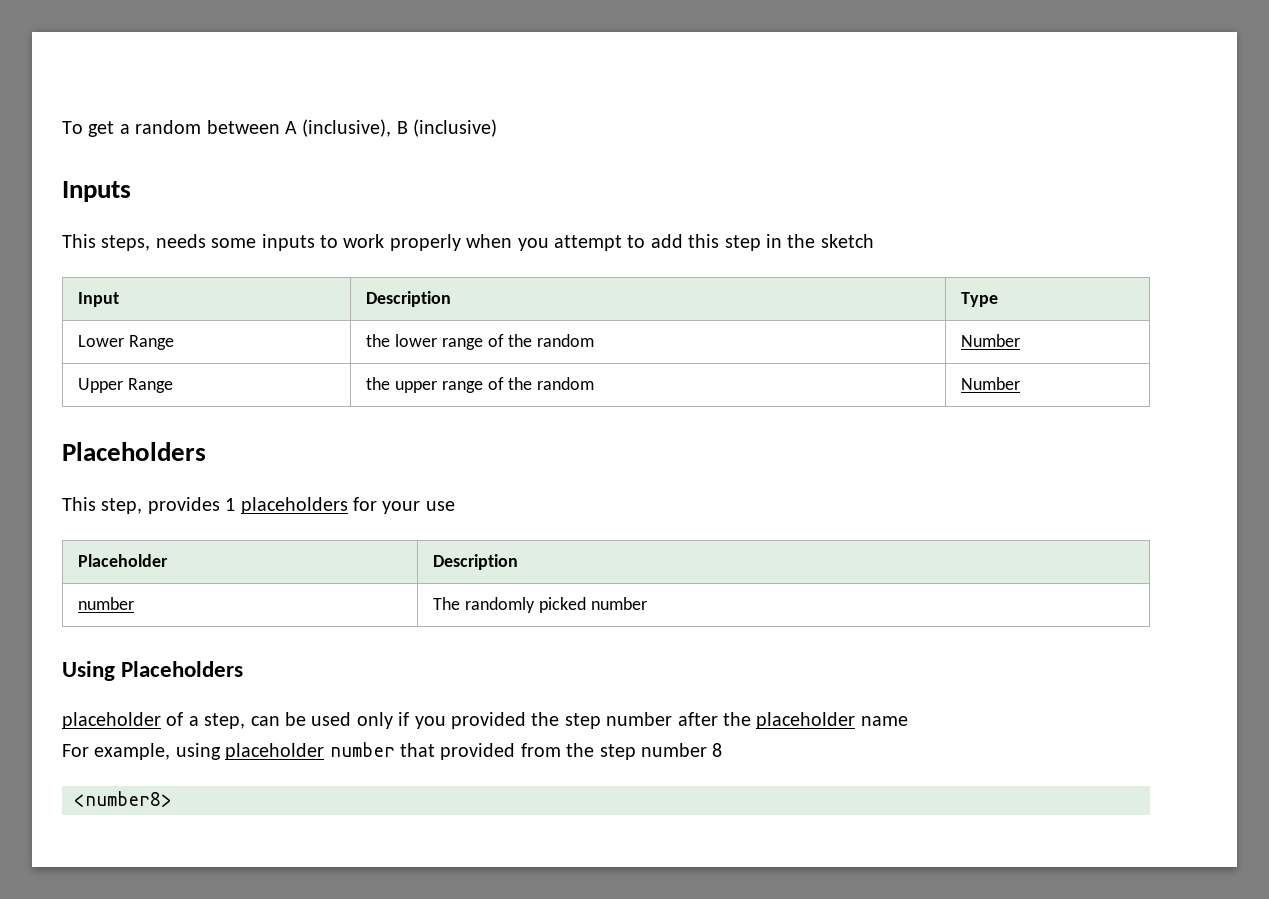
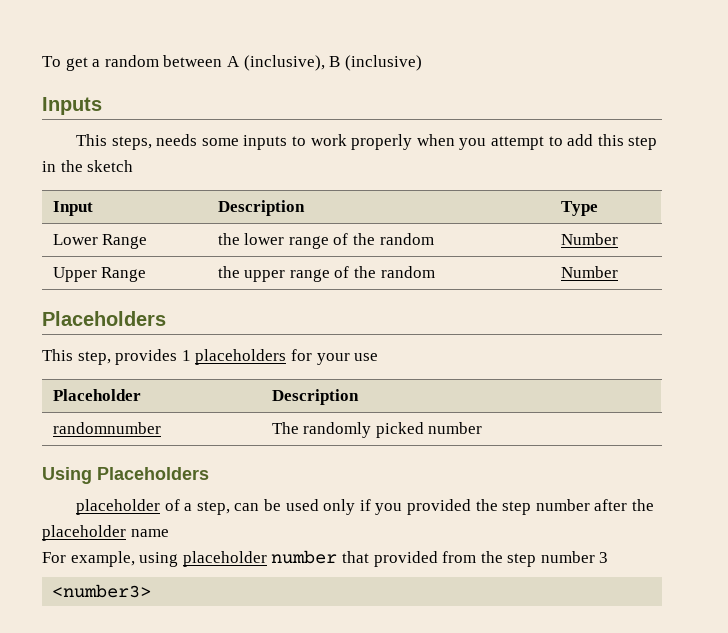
[77,597,134,610] number -> [52,422,161,434] randomnumber
[712,743,723,757] [74,791,172,807] 8 // <number8> -> [599,552,609,563] [52,584,152,598] 3 // <number3>

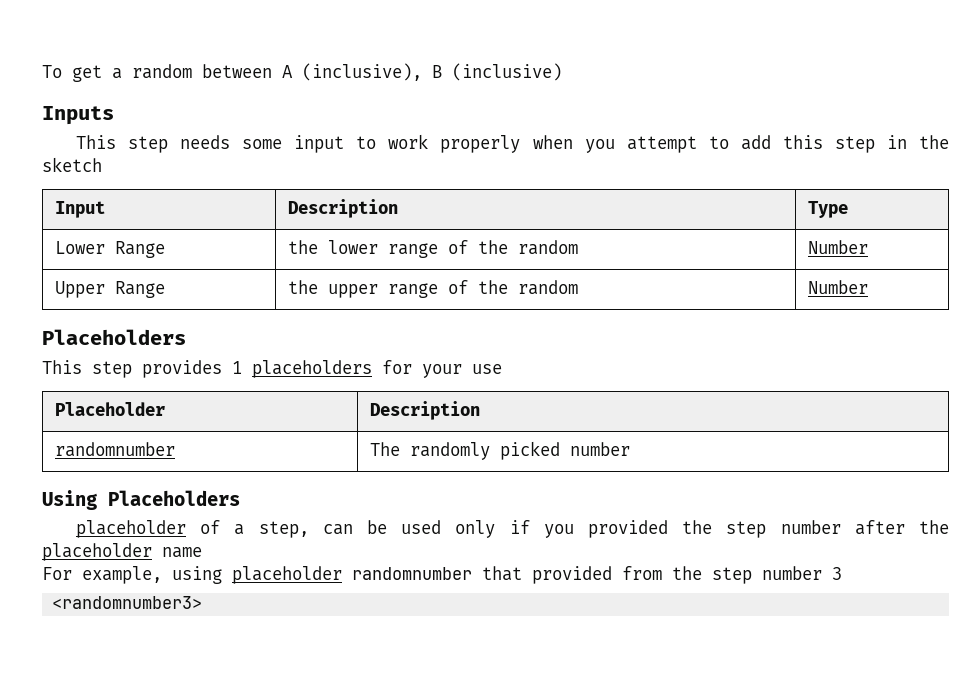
[111,136,152,150] steps, -> [128,136,169,153] step
[243,135,288,150] inputs -> [294,135,345,153] input
[77,351,111,365] step, -> [92,361,132,378] step
[271,550,338,564] number -> [352,567,472,580] randomnumber
[52,584,152,598] <number3> -> [52,596,203,609] <randomnumber3>

